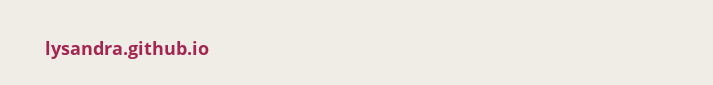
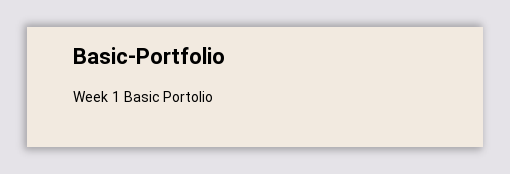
[45,41,209,59] lysandra.github.io -> [73,47,225,64] [73,91,214,102] Basic-Portfolio // Week 1 Basic Portolio

